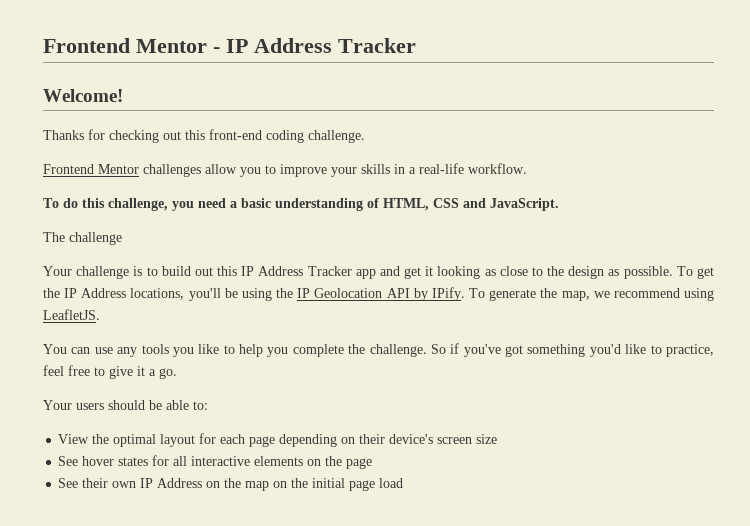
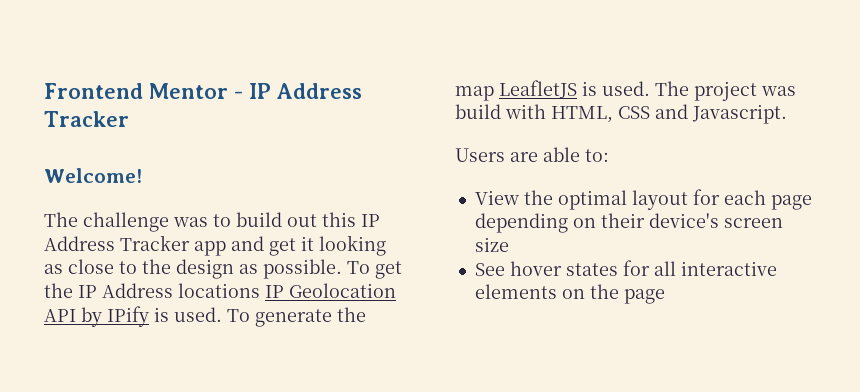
[43,129,365,143] [43,163,527,177] [43,198,559,211] // Thanks for checking out this front-end coding challenge. // Frontend Mentor challenges allow you to improve your skills in a real-life workflow. // To do this challenge, you need a basic understanding of HTML, CSS and JavaScript. -> (142, 175) none
[43,266,143,279] // Your challenge is -> [173,217,208,227] was
[130,287,714,301] [43,309,100,320] [43,343,715,357] [43,365,177,379] [43,400,162,410] locations, you'll be using the IP Geolocation API by IPify. To generate the map, we recommend using LeafletJS. // You can use any tools you like to help you complete the challenge. So if you've got something you'd like to practice, feel free to give it a go. // Your users should be -> [178,283,396,298] [44,306,366,327] [455,80,796,101] [455,104,787,124] [455,148,538,162] locations IP Geolocation API by IPify is used. To generate the map LeafletJS is used. The project was build with HTML, CSS and Javascript. // Users are
[58,478,404,491] // See their own IP Address on the map on the initial page load -> (665, 296) none

